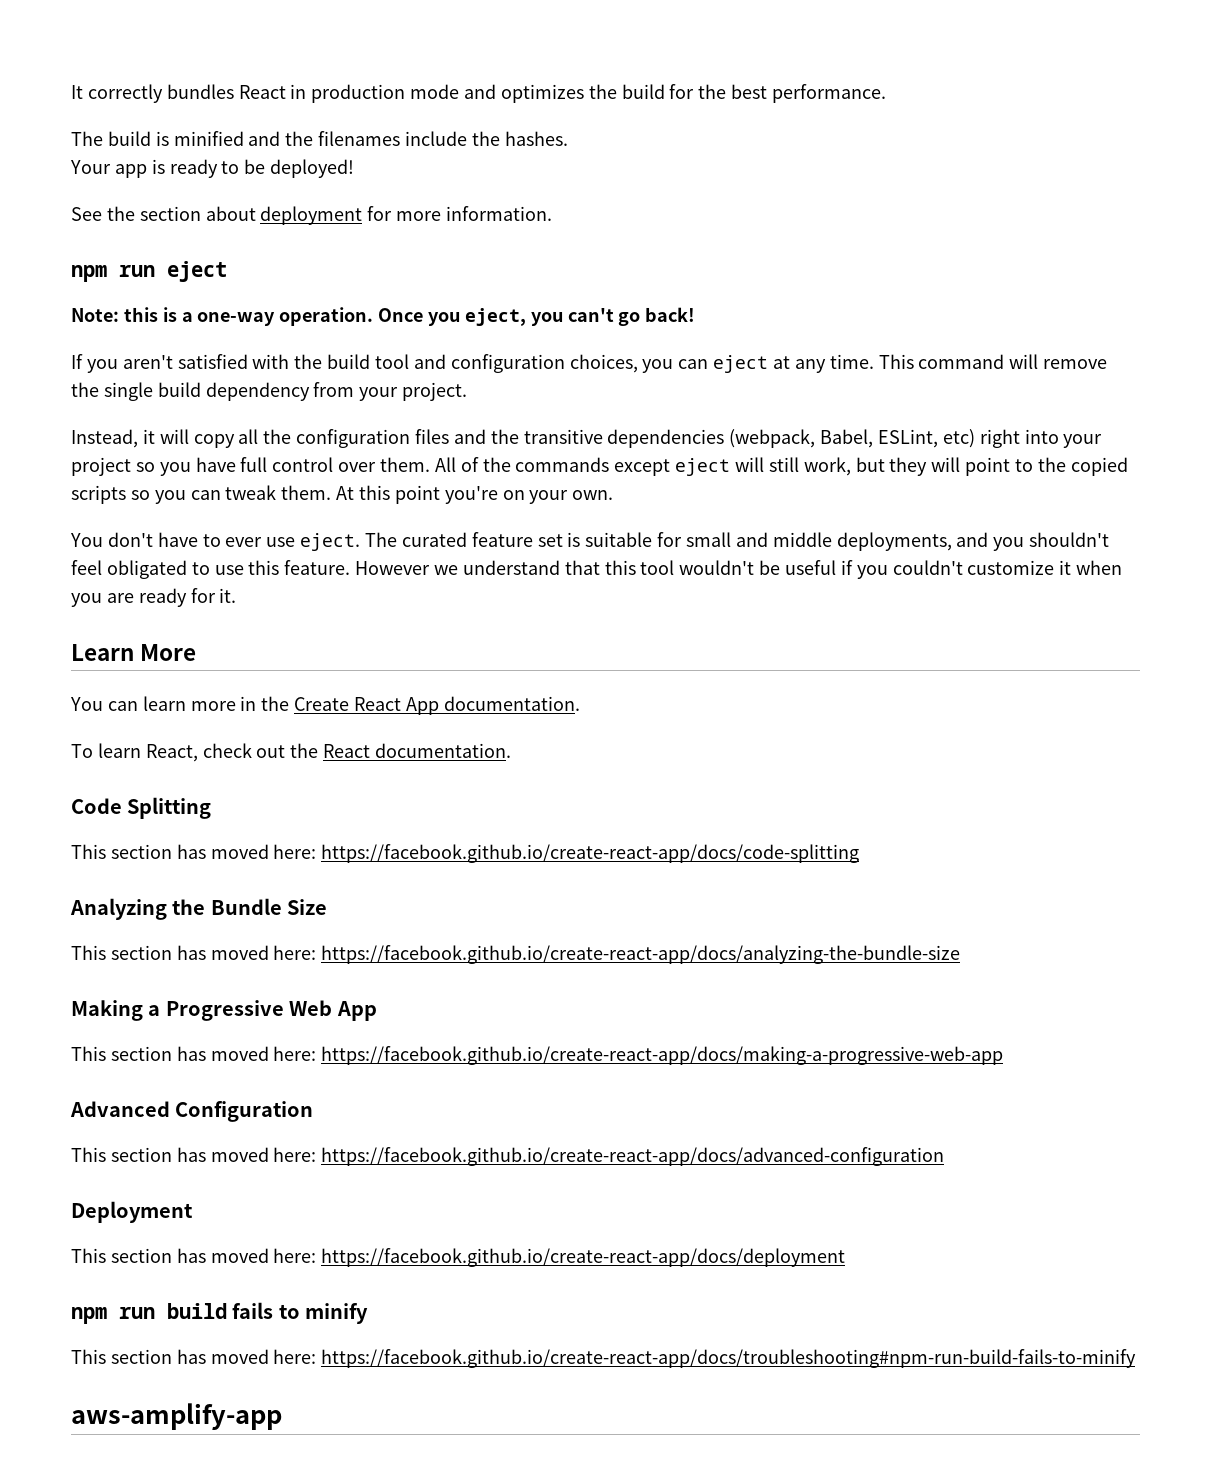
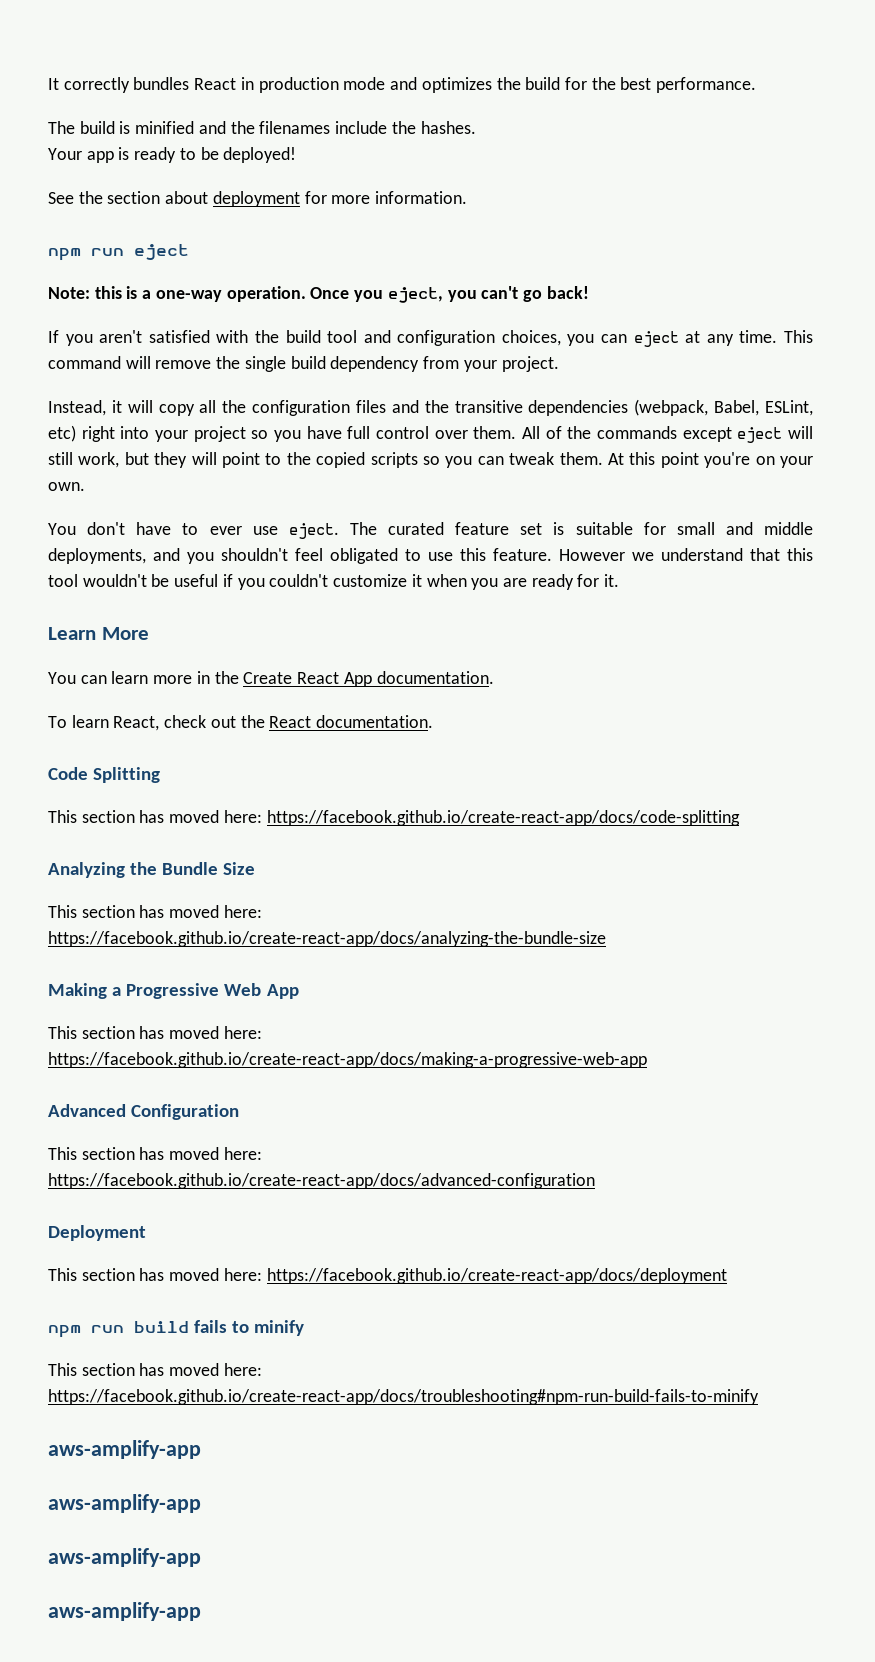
(282, 1416) none -> [48,1494,201,1513] [48,1548,201,1567] [48,1602,201,1621] // aws-amplify-app // aws-amplify-app // aws-amplify-app

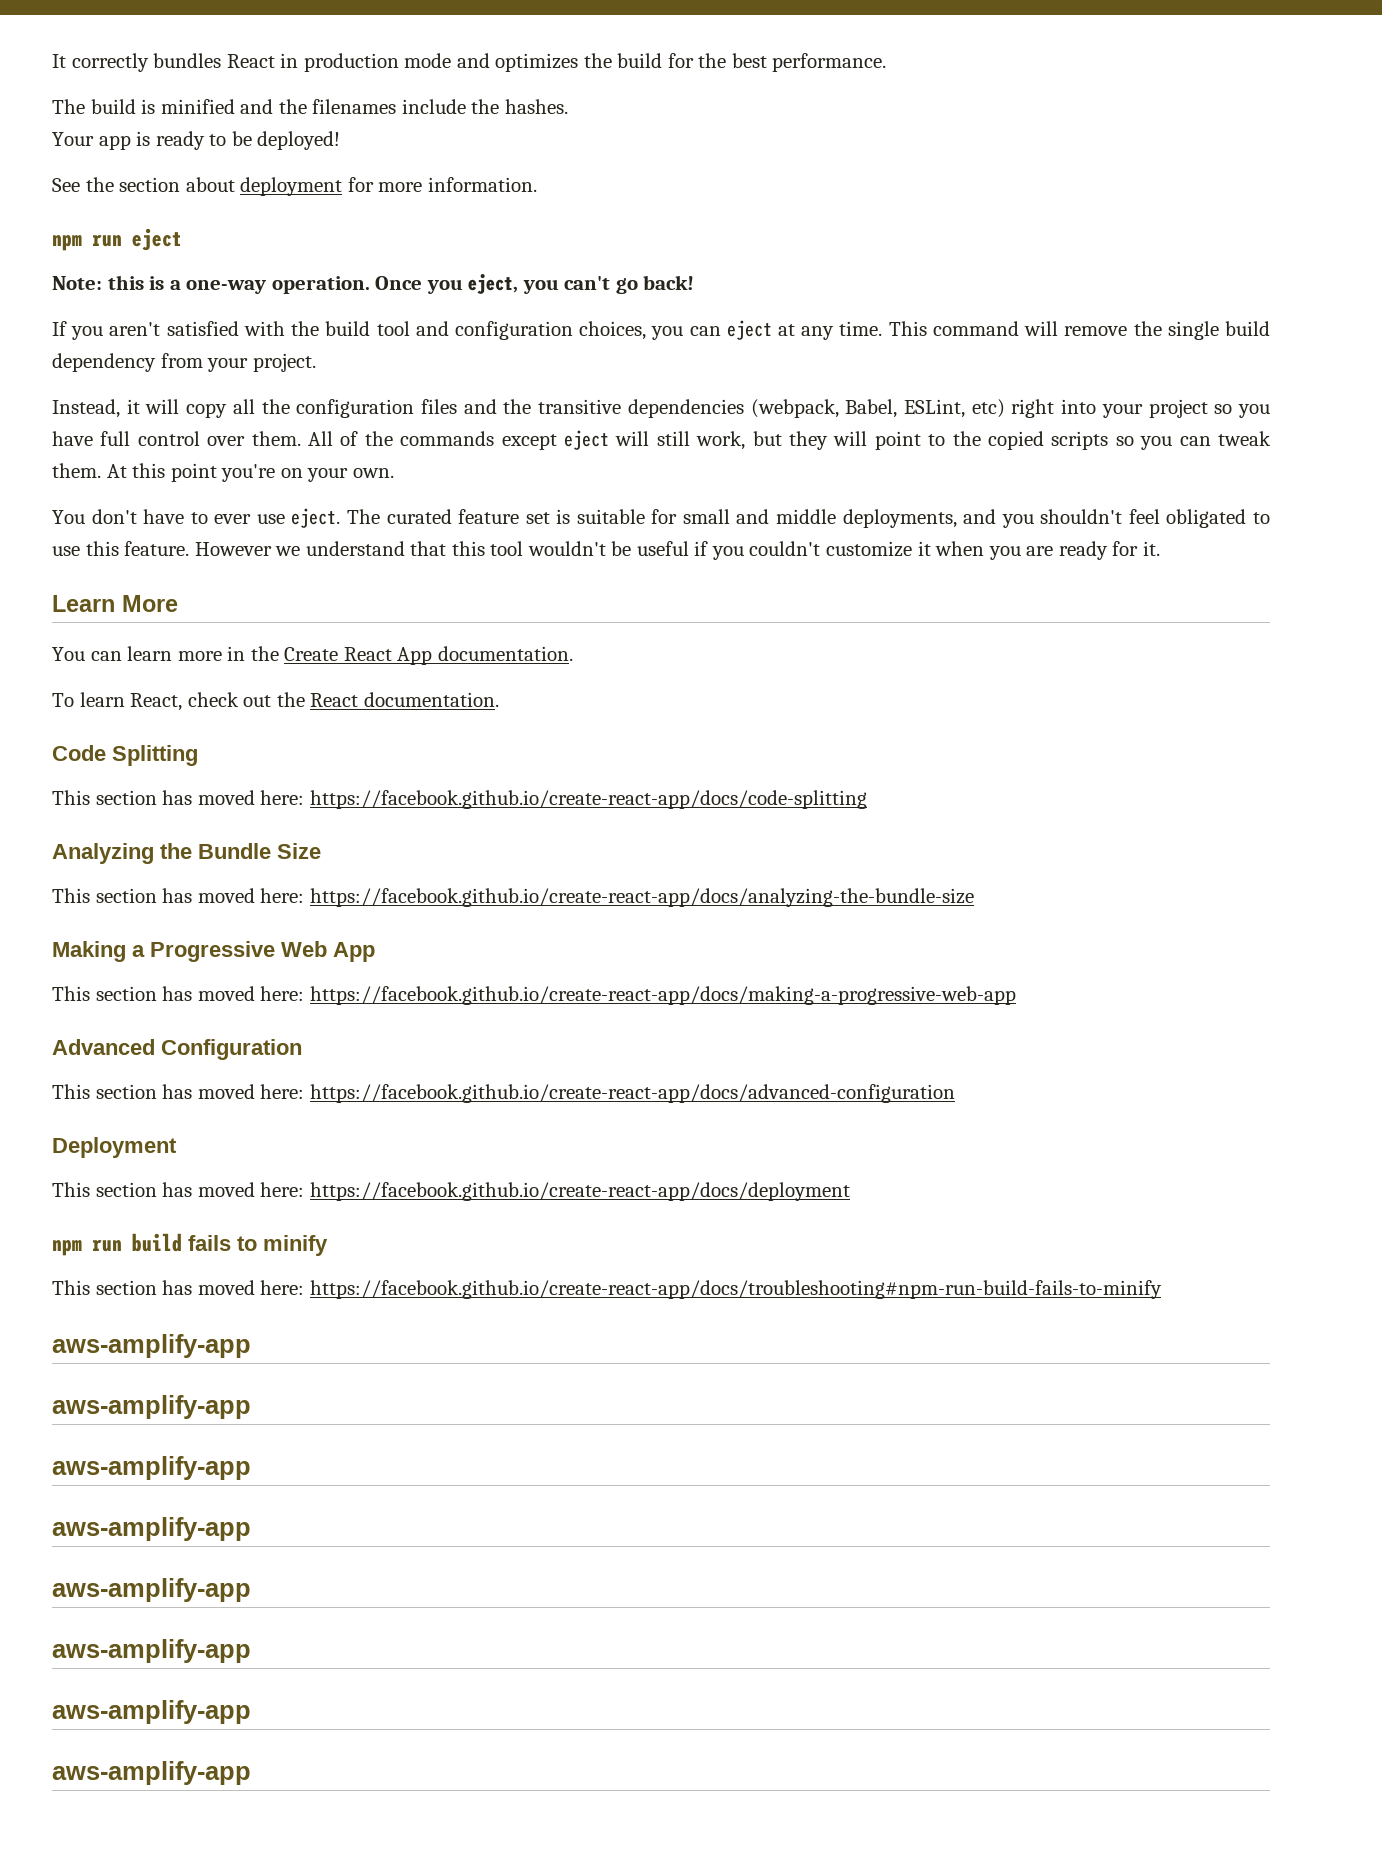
(201, 1611) none -> [52,1578,251,1602] [52,1639,251,1663] [52,1700,251,1724] [52,1761,251,1785] // aws-amplify-app // aws-amplify-app // aws-amplify-app // aws-amplify-app

